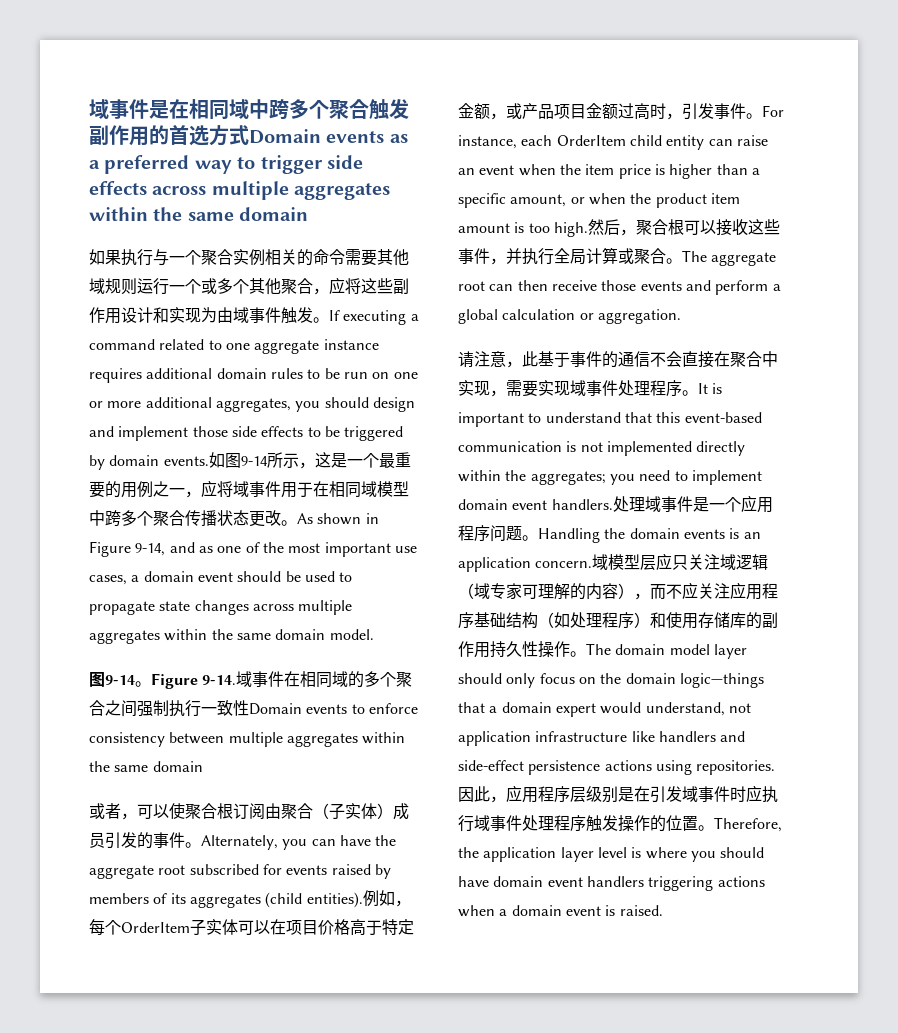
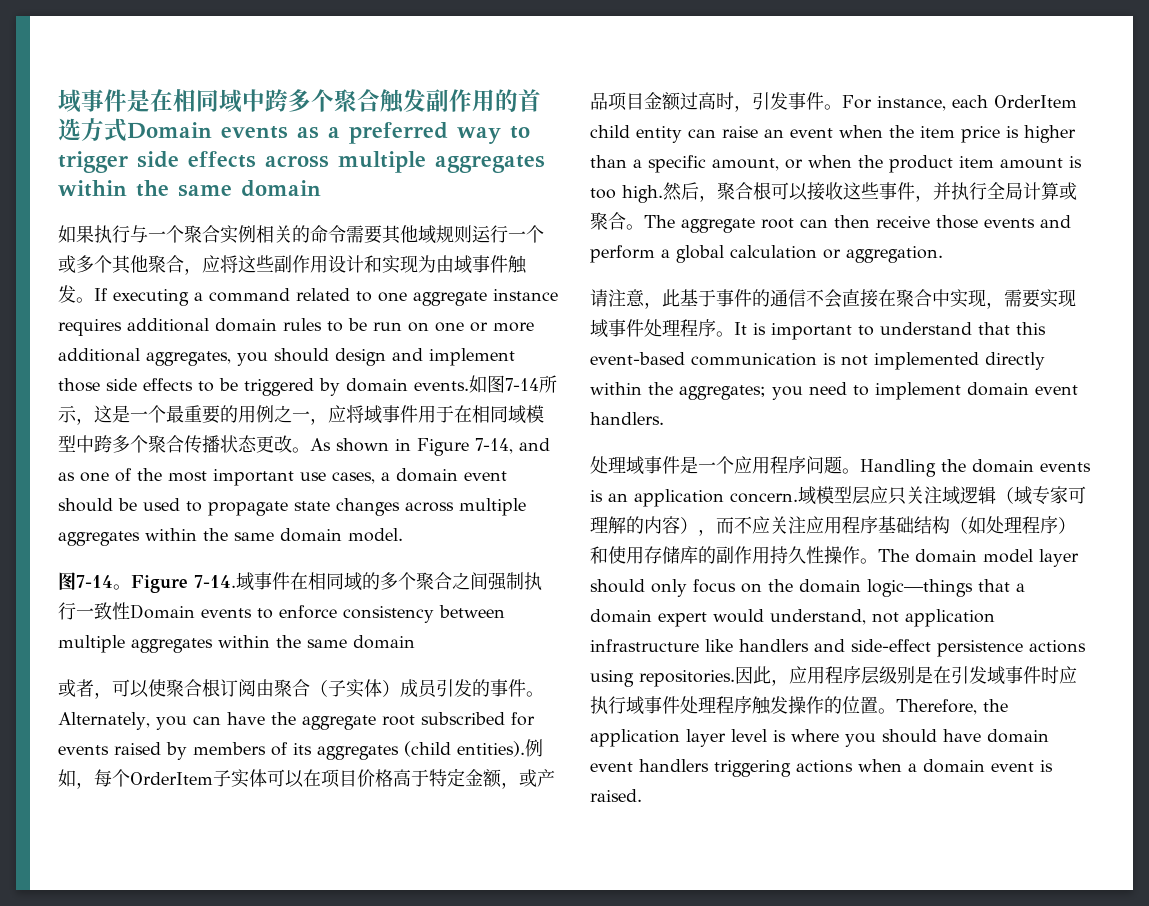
[240,456,268,466] 9-14 -> [505,378,539,391] 7-14
[135,543,166,556] 9-14, -> [475,438,513,454] 7-14,
[105,673,237,689] 9-14。Figure 9-14. -> [76,575,236,593] 7-14。Figure 7-14.
(613, 504) none -> (664, 418) //

